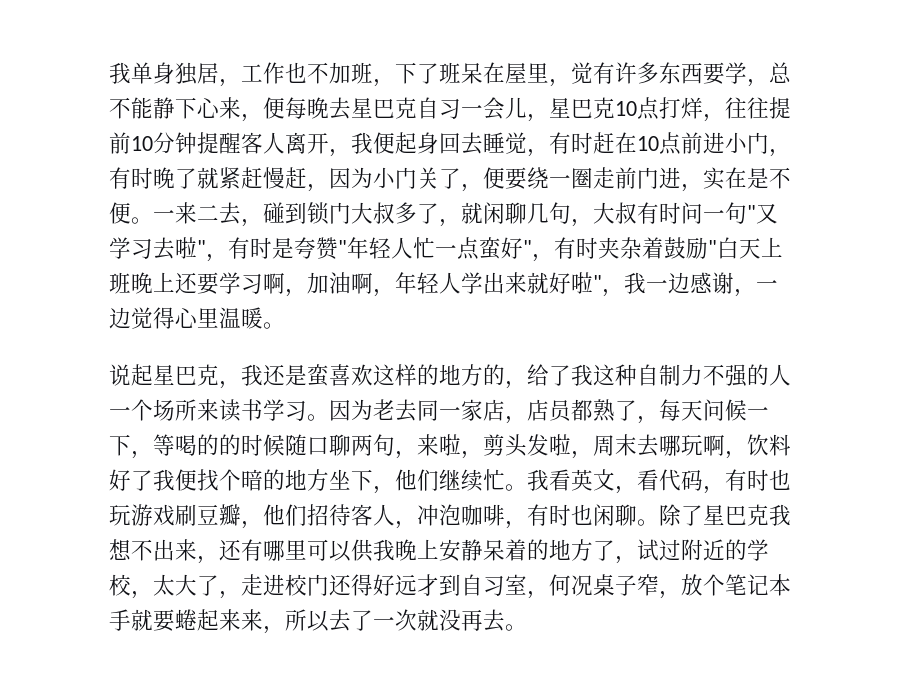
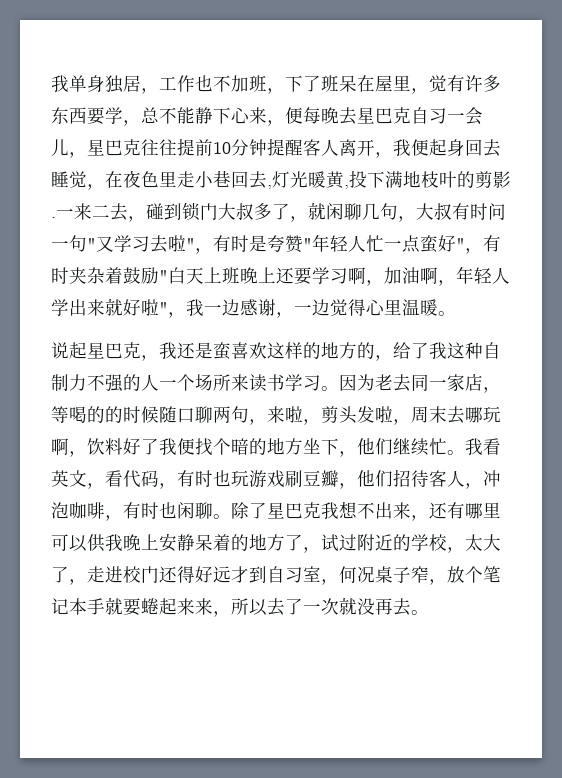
[615,97,725,122] 10点打烊， -> (141, 147) none
[549,132,791,157] [109,167,791,192] [109,202,153,224] 有时赶在10点前进小门，有时晚了就紧赶慢赶，因为小门关了，便要绕一圈走前门进，实在是不便。 -> [105,170,511,189] [51,217,56,218] 在夜色里走小巷回去,灯光暖黄,投下满地枝叶的剪影.
[527,399,769,424] [109,434,153,459] 店员都熟了，每天问候一下， -> (501, 390) none

